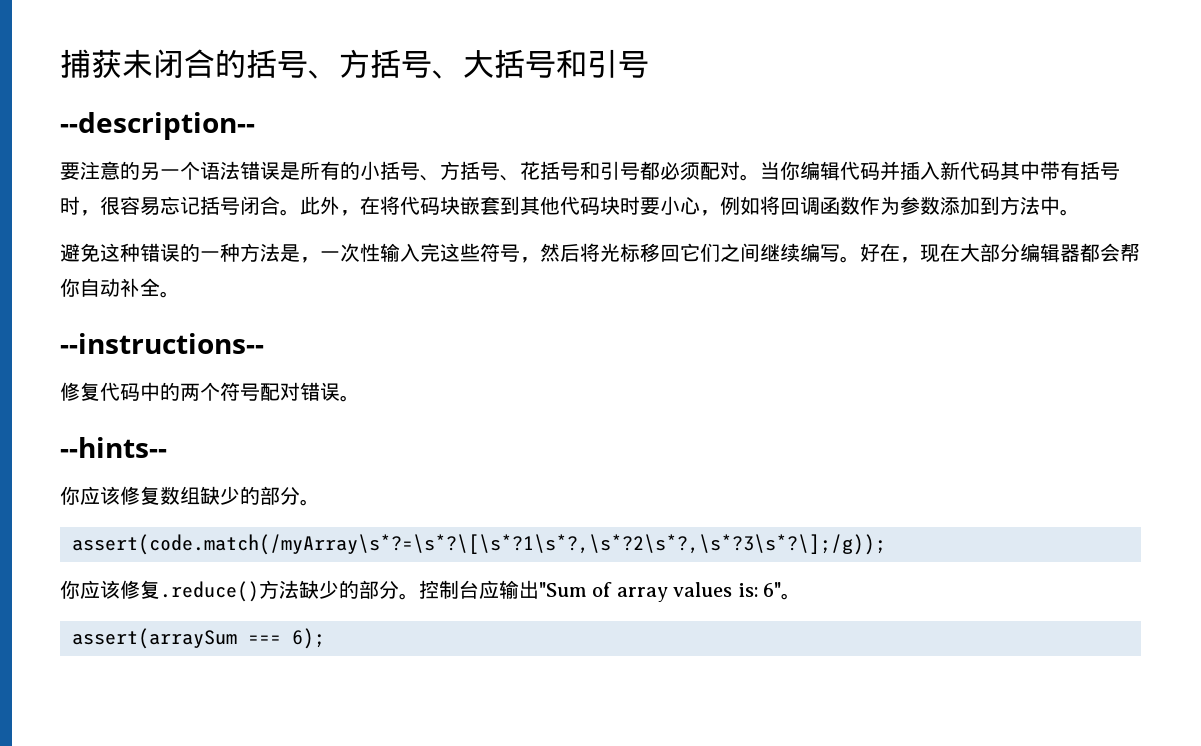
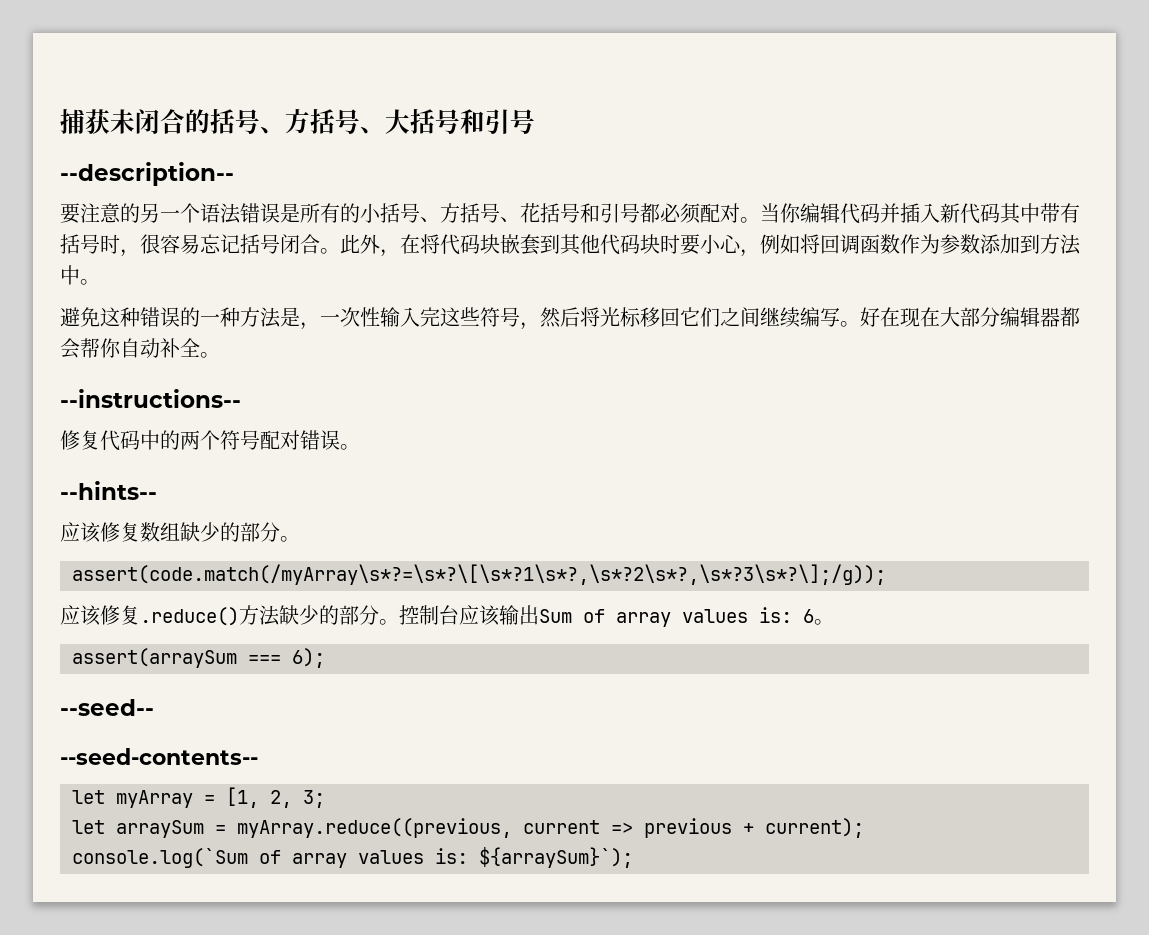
[900,257,920,263] ， -> (900, 317) none
[60,486,80,505] 你 -> (157, 490) none
[60,580,80,599] 你 -> (886, 574) none
[499,580,781,602] 输出"Sum of array values is: 6" -> [479,605,814,627] 该输出Sum of array values is: 6
(325, 638) none -> [60,699,154,716] [60,748,258,765] [72,787,325,808] [72,818,864,838] [72,847,633,868] // --seed-- // --seed-contents-- // let myArray = [1, 2, 3; // let arraySum = myArray.reduce((previous, current => previous + current); // console.log(`Sum of array values is: ${arraySum}`);

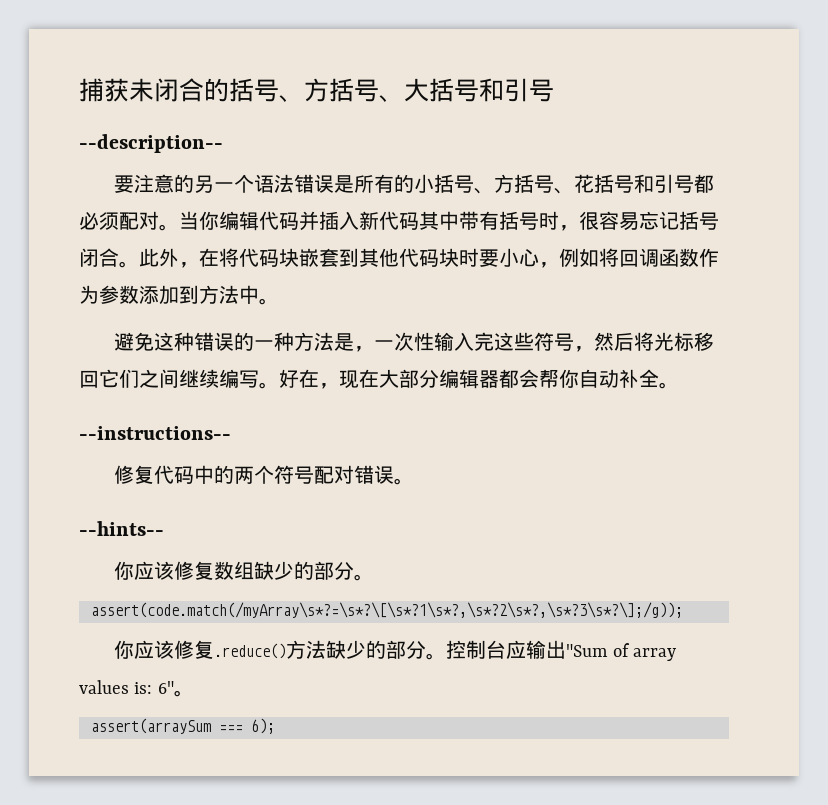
(900, 317) none -> [319,383,339,389] ，
(157, 490) none -> [113,561,134,580] 你
(886, 574) none -> [113,640,134,659] 你
[479,605,814,627] 该输出Sum of array values is: 6 -> [525,640,677,661] [79,680,174,694] 输出"Sum of array values is: 6"
[60,699,154,716] [60,748,258,765] [72,787,325,808] [72,818,864,838] [72,847,633,868] // --seed-- // --seed-contents-- // let myArray = [1, 2, 3; // let arraySum = myArray.reduce((previous, current => previous + current); // console.log(`Sum of array values is: ${arraySum}`); -> (275, 726) none

